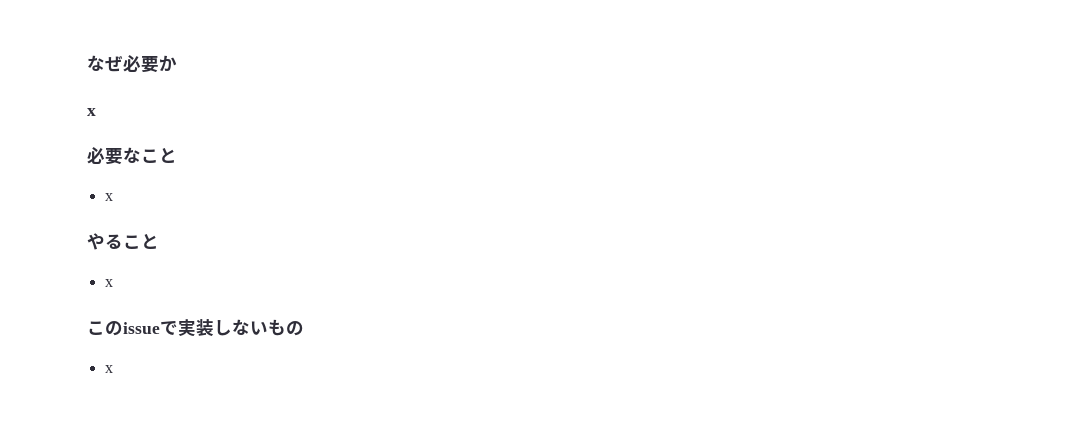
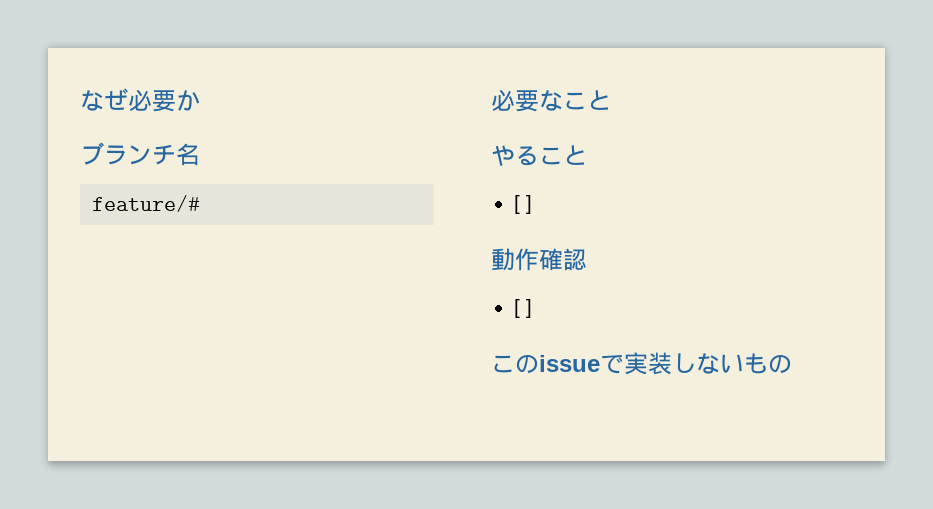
[87,108,96,116] x -> [80,142,200,166] [92,195,201,212] ブランチ名 // feature/#
[104,193,113,201] // x -> (611, 100) none
[104,279,113,287] x -> [513,195,532,214] [491,248,587,271] [513,299,532,318] [ ] // 動作確認 // [ ]
[104,365,113,373] // x -> (792, 364) none

